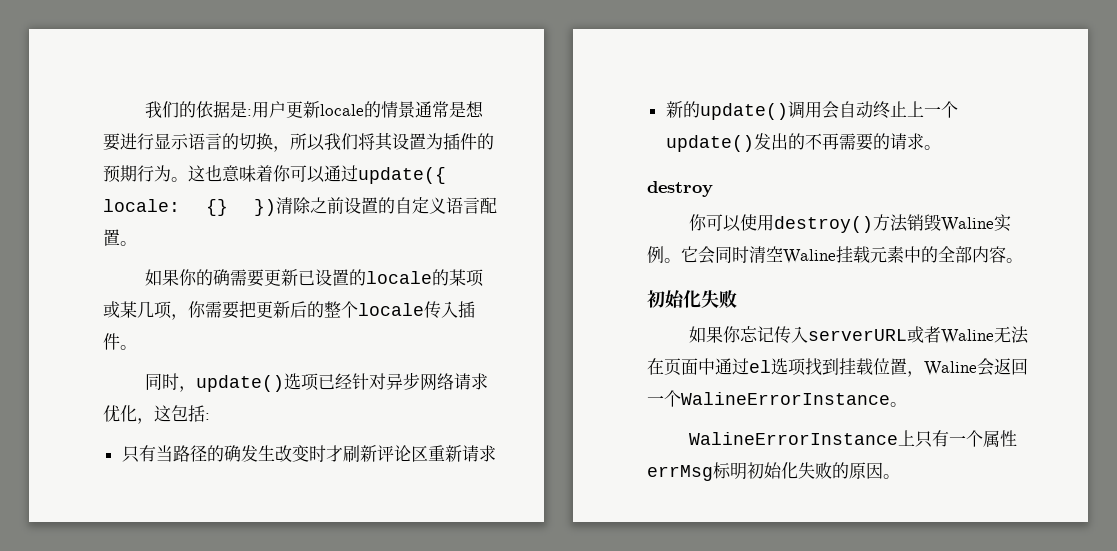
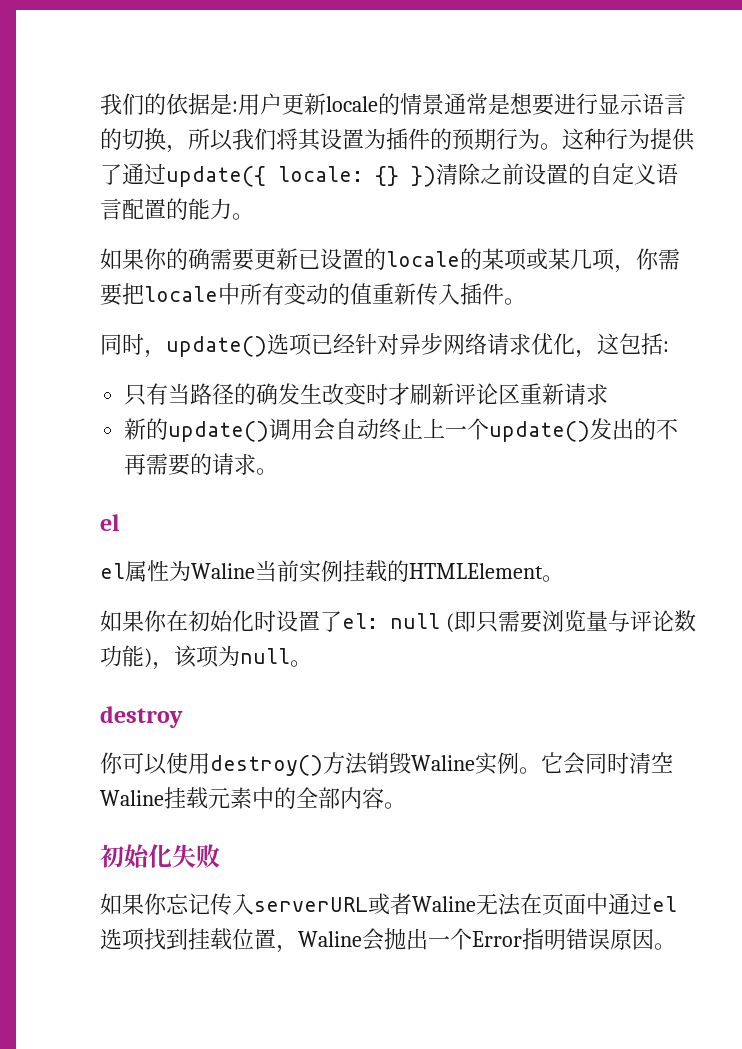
[205,165,325,183] 也意味着你可以 -> [584,128,695,151] [100,164,122,185] 种行为提供了
(120, 237) none -> [166,198,232,220] 的能力
[256,301,424,318] 更新后的整个locale -> [144,283,416,305] locale中所有变动的值重新
(941, 147) none -> [100,514,119,531] [100,560,564,583] [100,610,696,633] [100,645,312,670] // el // el属性为Waline当前实例挂载的HTMLElement。 // 如果你在初始化时设置了el: null (即只需要浏览量与评论数功能)，该项为null。
[994,358,1028,375] [647,390,907,407] [688,430,1017,448] [647,462,849,481] 返回一个WalineErrorInstance。 // WalineErrorInstance上只有一个属性errMsg标明初始化失败的 -> [384,928,610,950] 抛出一个Error指明错误

